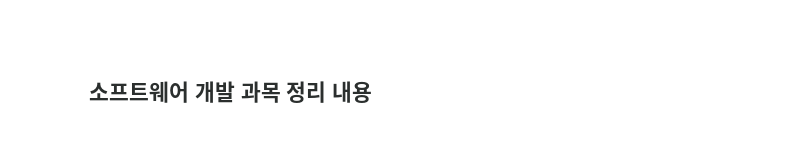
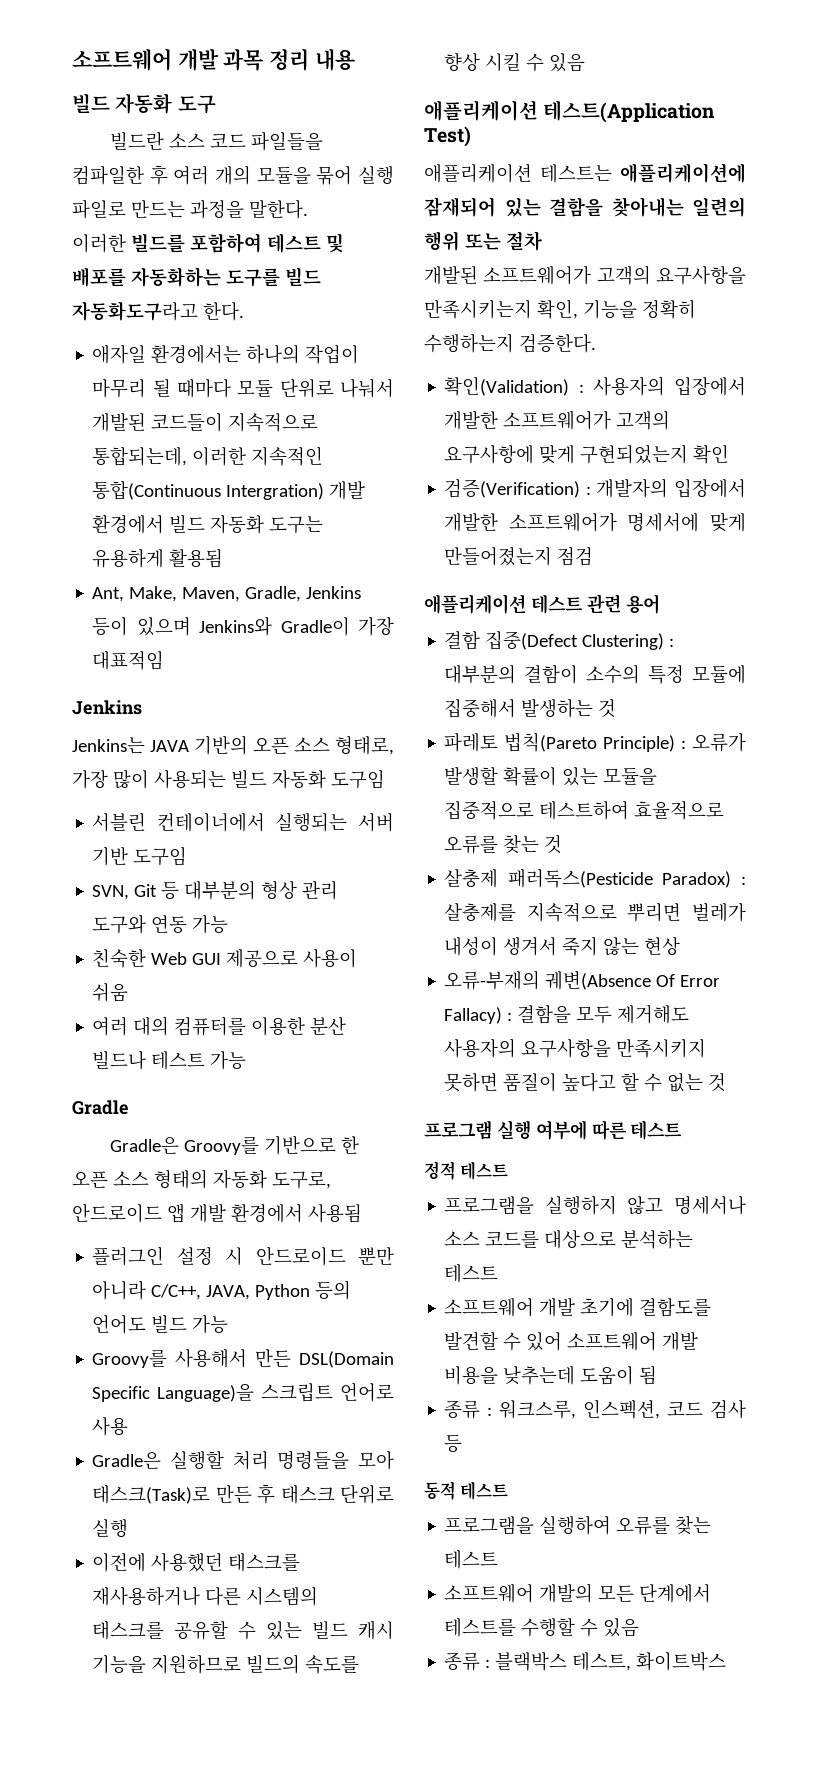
(373, 92) none -> [72,93,216,114] [110,131,324,151] [72,165,395,185] [72,199,308,219] [72,233,344,253] [72,267,321,287] [72,301,244,321] [92,344,360,364] [92,378,394,398] [92,412,319,432] [92,446,324,466] [92,481,366,500] [92,514,324,534] [92,549,224,568] [92,586,362,602] [92,616,394,636] [92,650,165,670] [72,700,142,715] [72,735,394,755] [72,769,385,789] [92,812,394,832] [92,846,188,866] [92,880,339,900] [92,914,229,934] [92,949,358,968] [92,983,129,1002] [92,1016,347,1036] [92,1050,247,1070] [72,1100,129,1115] [110,1136,360,1155] [72,1169,331,1189] [72,1203,362,1223] [92,1246,394,1266] [92,1280,352,1300] [92,1314,229,1334] [92,1349,394,1368] [92,1382,394,1402] [92,1417,129,1436] [92,1450,394,1470] [92,1484,394,1504] [92,1519,129,1538] [92,1553,301,1572] [92,1586,319,1606] [92,1620,395,1640] [92,1654,360,1674] [444,53,586,72] [424,100,716,123] [424,126,471,147] [424,163,746,183] [424,197,746,217] [424,231,542,251] [424,265,746,285] [424,299,696,319] [424,333,596,353] [444,376,746,396] [444,410,671,430] [444,444,730,464] [444,478,746,498] [444,512,746,532] [444,546,594,566] [424,594,660,614] [444,631,675,650] [444,664,746,684] [444,698,617,718] [444,732,746,752] [444,767,658,786] [444,801,725,820] [444,834,563,854] [444,869,746,888] [444,902,746,922] [444,936,681,956] [444,970,721,990] [444,1005,690,1024] [444,1038,707,1058] [444,1072,727,1092] [424,1120,683,1140] [424,1161,509,1180] [444,1195,746,1215] [444,1230,694,1249] [444,1264,499,1283] [444,1297,712,1317] [444,1331,699,1351] [444,1366,658,1385] [444,1399,746,1419] [444,1434,463,1452] [424,1481,509,1500] [444,1515,712,1535] [444,1550,499,1569] [444,1583,712,1603] [444,1618,640,1637] [444,1652,727,1671] // 빌드 자동화 도구 // 빌드란 소스 코드 파일들을 컴파일한 후 여러 개의 모듈을 묶어 실행 파일로 만드는 과정을 말한다. // 이러한 빌드를 포함하여 테스트 및 배포를 자동화하는 도구를 빌드 자동화도구라고 한다. // 애자일 환경에서는 하나의 작업이 마무리 될 때마다 모듈 단위로 나눠서 개발된 코드들이 지속적으로 통합되는데, 이러한 지속적인 통합(Continuous Intergration) 개발 환경에서 빌드 자동화 도구는 유용하게 활용됨 // Ant, Make, Maven, Gradle, Jenkins 등이 있으며 Jenkins와 Gradle이 가장 대표적임 // Jenkins // Jenkins는 JAVA 기반의 오픈 소스 형태로, 가장 많이 사용되는 빌드 자동화 도구임 // 서블린 컨테이너에서 실행되는 서버 기반 도구임 // SVN, Git 등 대부분의 형상 관리 도구와 연동 가능 // 친숙한 Web GUI 제공으로 사용이 쉬움 // 여러 대의 컴퓨터를 이용한 분산 빌드나 테스트 가능 // Gradle // Gradle은 Groovy를 기반으로 한 오픈 소스 형태의 자동화 도구로, 안드로이드 앱 개발 환경에서 사용됨 // 플러그인 설정 시 안드로이드 뿐만 아니라 C/C++, JAVA, Python 등의 언어도 빌드 가능 // Groovy를 사용해서 만든 DSL(Domain Specific Language)을 스크립트 언어로 사용 // Gradle은 실행할 처리 명령들을 모아 태스크(Task)로 만든 후 태스크 단위로 실행 // 이전에 사용했던 태스크를 재사용하거나 다른 시스템의 태스크를 공유할 수 있는 빌드 캐시 기능을 지원하므로 빌드의 속도를 향상 시킬 수 있음 // 애플리케이션 테스트(Application Test) // 애플리케이션 테스트는 애플리케이션에 잠재되어 있는 결함을 찾아내는 일련의 행위 또는 절차 // 개발된 소프트웨어가 고객의 요구사항을 만족시키는지 확인, 기능을 정확히 수행하는지 검증한다. // 확인(Validation) : 사용자의 입장에서 개발한 소프트웨어가 고객의 요구사항에 맞게 구현되었는지 확인 // 검증(Verification) : 개발자의 입장에서 개발한 소프트웨어가 명세서에 맞게 만들어졌는지 점검 // 애플리케이션 테스트 관련 용어 // 결함 집중(Defect Clustering) : 대부분의 결함이 소수의 특정 모듈에 집중해서 발생하는 것 // 파레토 법칙(Pareto Principle) : 오류가 발생할 확률이 있는 모듈을 집중적으로 테스트하여 효율적으로 오류를 찾는 것 // 살충제 패러독스(Pesticide Paradox) : 살충제를 지속적으로 뿌리면 벌레가 내성이 생겨서 죽지 않는 현상 // 오류-부재의 궤변(Absence Of Error Fallacy) : 결함을 모두 제거해도 사용자의 요구사항을 만족시키지 못하면 품질이 높다고 할 수 없는 것 // 프로그램 실행 여부에 따른 테스트 // 정적 테스트 // 프로그램을 실행하지 않고 명세서나 소스 코드를 대상으로 분석하는 테스트 // 소프트웨어 개발 초기에 결함도를 발견할 수 있어 소프트웨어 개발 비용을 낮추는데 도움이 됨 // 종류 : 워크스루, 인스펙션, 코드 검사 등 // 동적 테스트 // 프로그램을 실행하여 오류를 찾는 테스트 // 소프트웨어 개발의 모든 단계에서 테스트를 수행할 수 있음 // 종류 : 블랙박스 테스트, 화이트박스

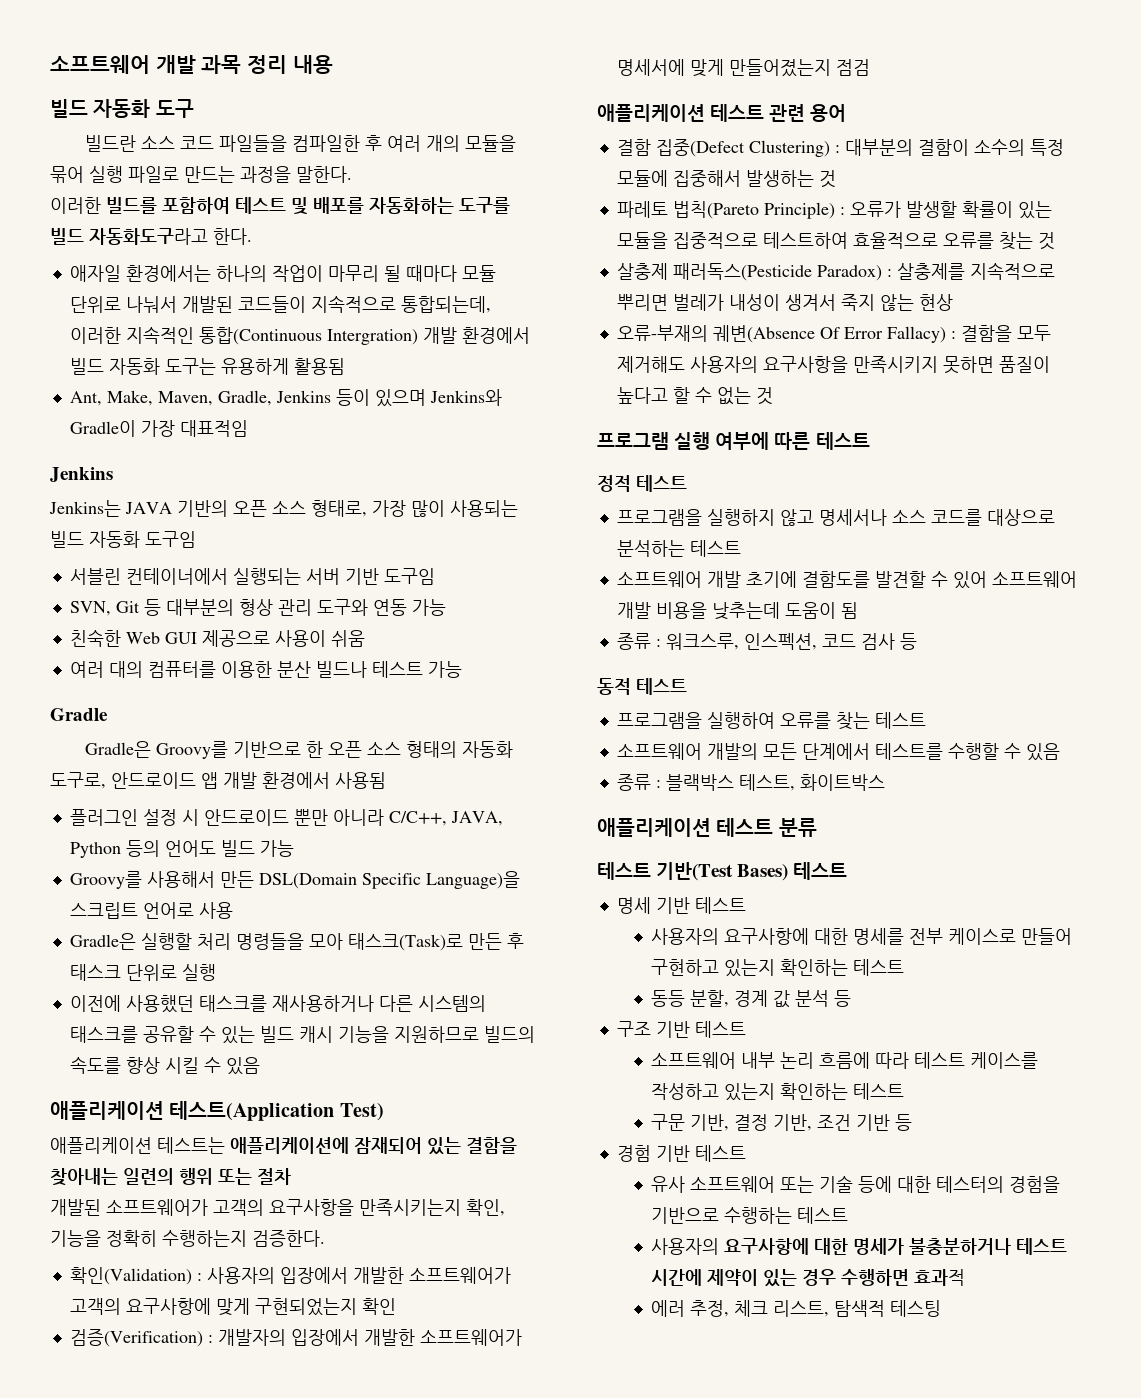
(727, 1661) none -> [597,818,817,837] [597,862,848,881] [616,897,746,914] [651,928,1073,945] [651,959,905,977] [651,990,852,1008] [616,1021,746,1038] [651,1052,1039,1069] [651,1083,905,1101] [651,1114,913,1131] [616,1145,746,1162] [651,1175,1061,1193] [651,1207,849,1224] [651,1238,1068,1255] [651,1269,966,1287] [651,1300,942,1317] // 애플리케이션 테스트 분류 // 테스트 기반(Test Bases) 테스트 // 명세 기반 테스트 // 사용자의 요구사항에 대한 명세를 전부 케이스로 만들어 구현하고 있는지 확인하는 테스트 // 동등 분할, 경계 값 분석 등 // 구조 기반 테스트 // 소프트웨어 내부 논리 흐름에 따라 테스트 케이스를 작성하고 있는지 확인하는 테스트 // 구문 기반, 결정 기반, 조건 기반 등 // 경험 기반 테스트 // 유사 소프트웨어 또는 기술 등에 대한 테스터의 경험을 기반으로 수행하는 테스트 // 사용자의 요구사항에 대한 명세가 불충분하거나 테스트 시간에 제약이 있는 경우 수행하면 효과적 // 에러 추정, 체크 리스트, 탐색적 테스팅

